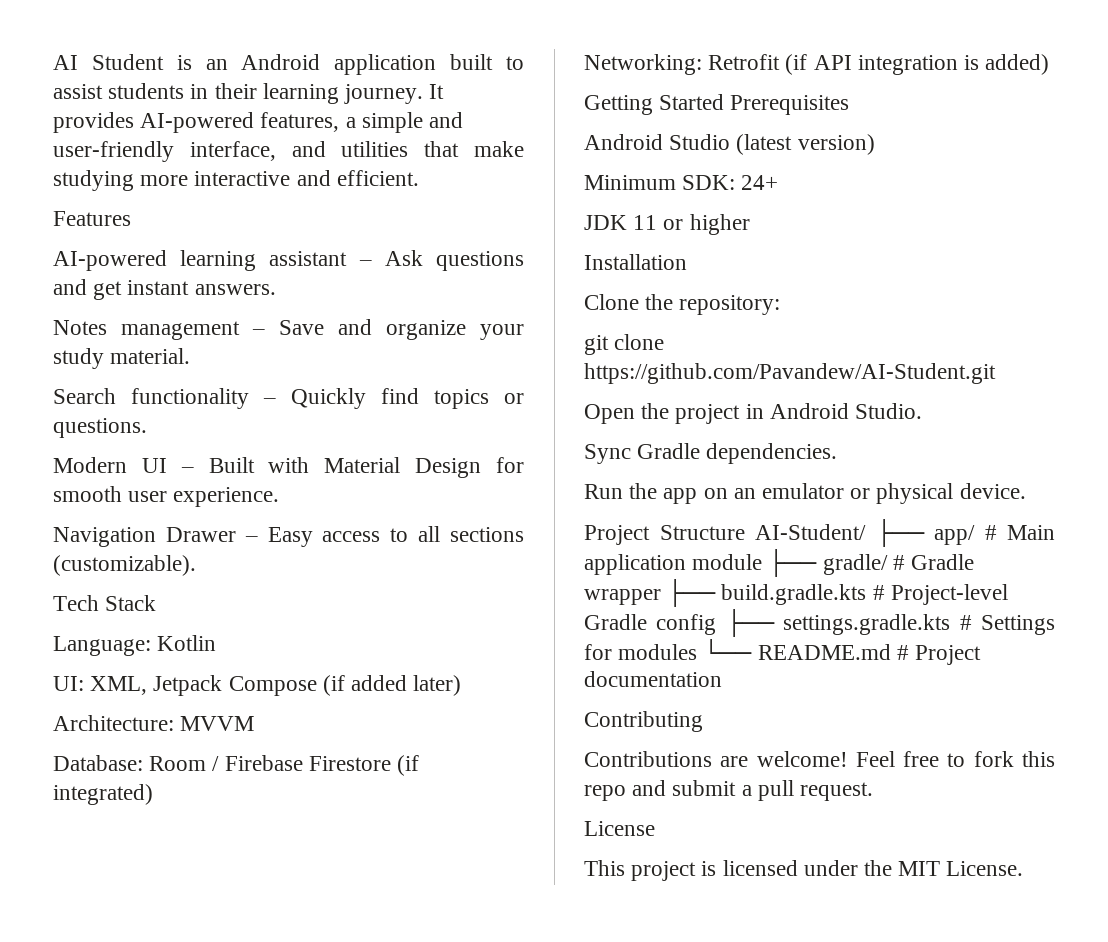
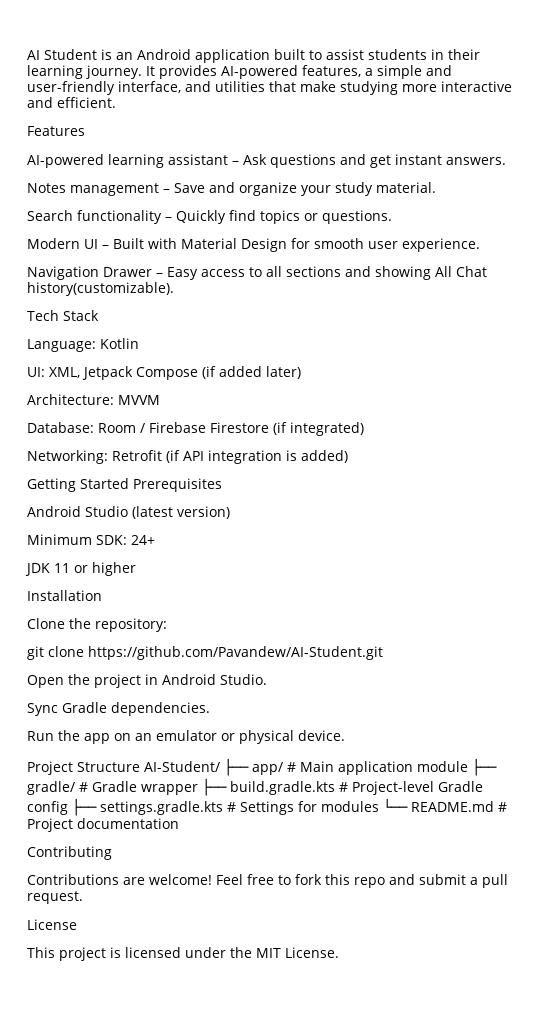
[53,555,196,576] (customizable). -> [345,266,487,280] [27,282,174,296] and showing All Chat history(customizable).

